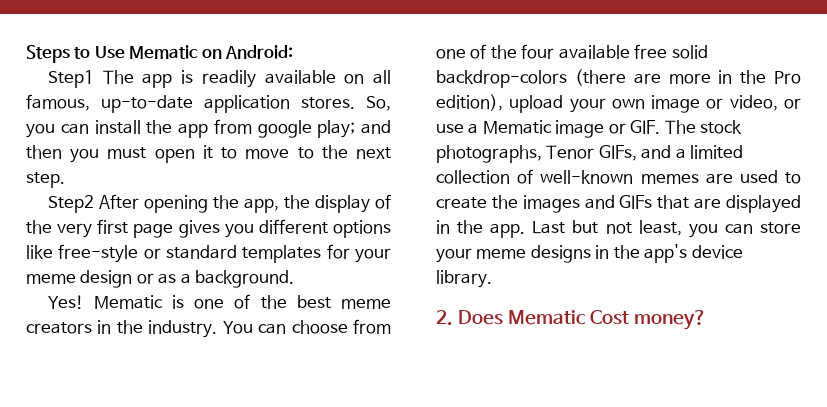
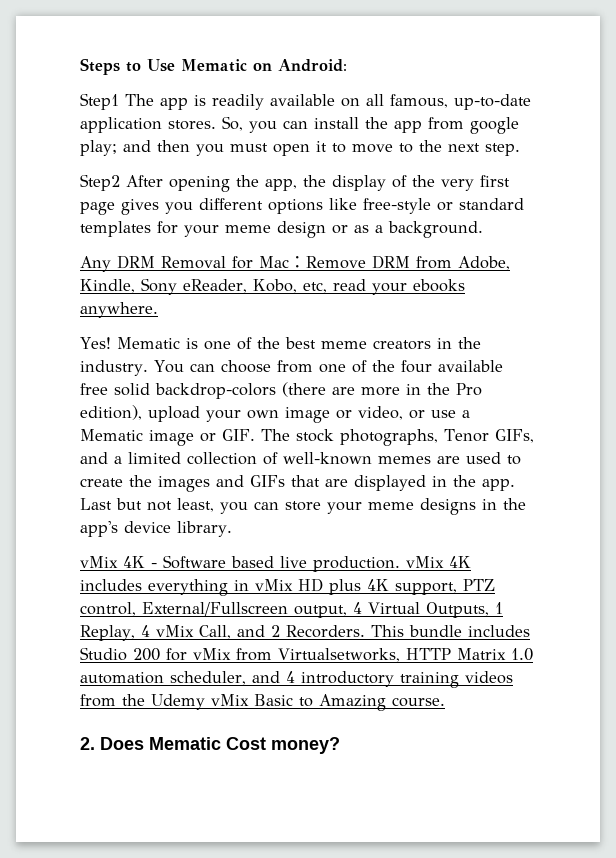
(295, 279) none -> [80,255,510,272] [80,278,465,295] [80,302,158,318] // Any DRM Removal for Mac：Remove DRM from Adobe, Kindle, Sony eReader, Kobo, etc, read your ebooks anywhere.
(492, 279) none -> [80,555,471,572] [80,578,495,596] [80,602,503,618] [80,625,530,641] [80,647,533,662] [80,671,513,688] [80,694,445,711] // vMix 4K - Software based live production. vMix 4K includes everything in vMix HD plus 4K support, PTZ control, External/Fullscreen output, 4 Virtual Outputs, 1 Replay, 4 vMix Call, and 2 Recorders. This bundle includes Studio 200 for vMix from Virtualsetworks, HTTP Matrix 1.0 automation scheduler, and 4 introductory training videos from the Udemy vMix Basic to Amazing course.

